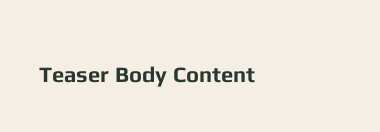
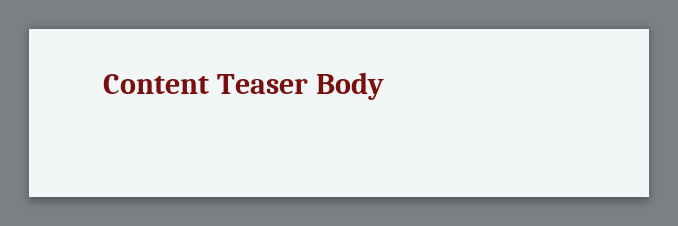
(39, 75) none -> [103,74,209,94] Content
[172,67,255,83] Content -> (385, 86) none

